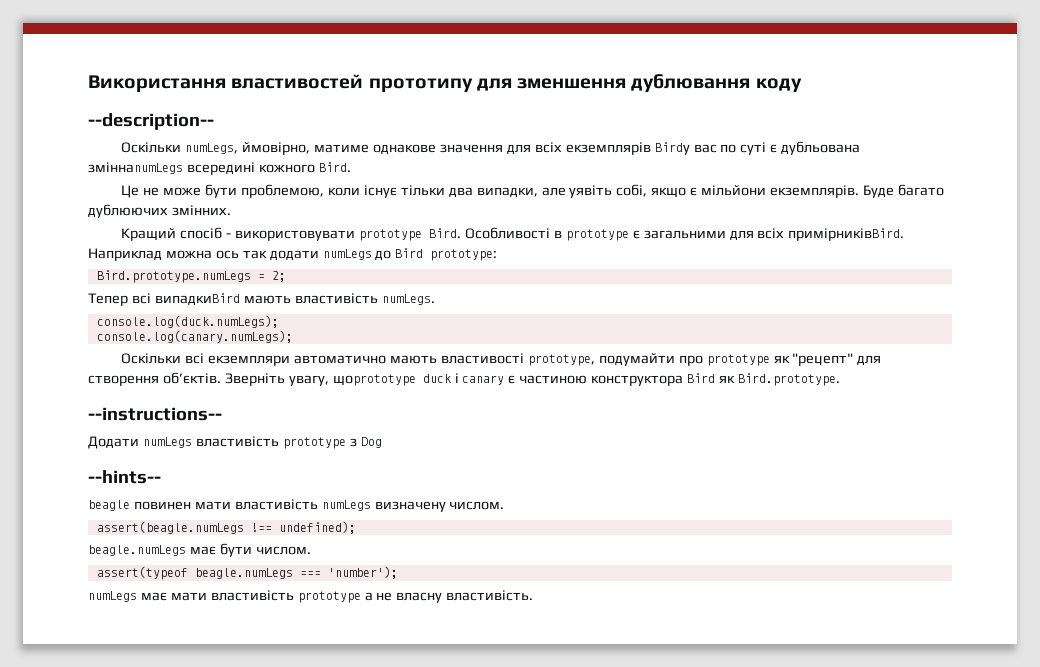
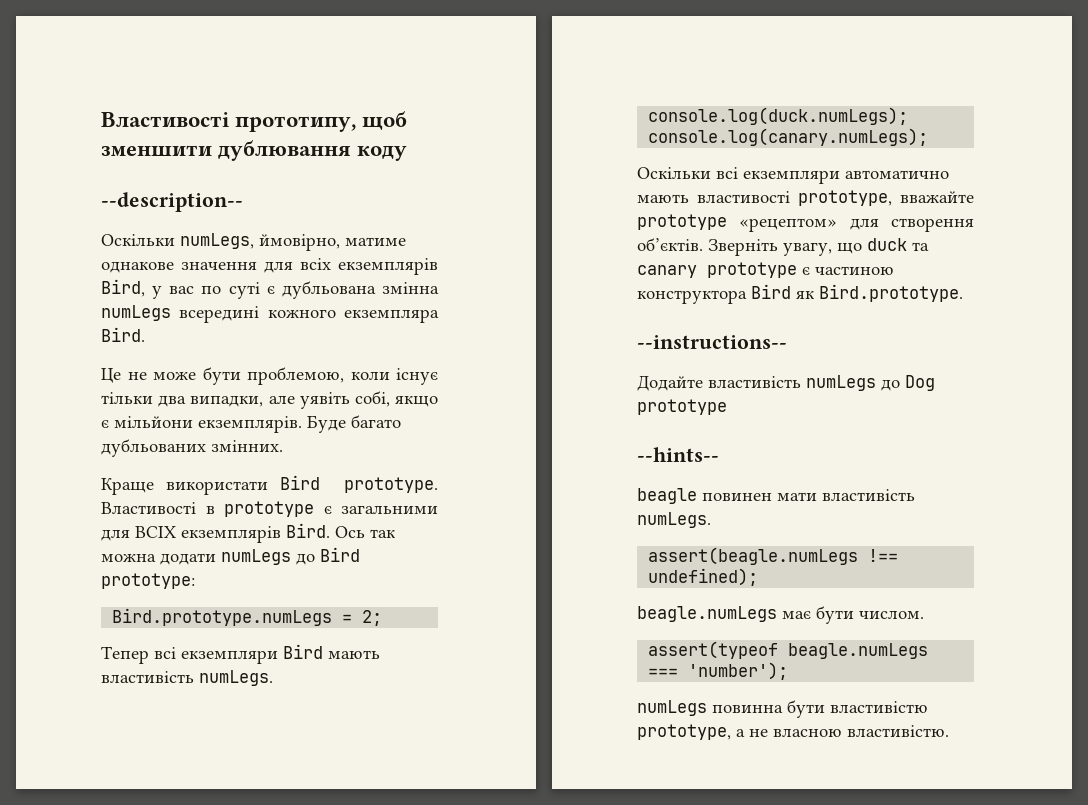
[88,74,627,93] Використання властивостей прототипу для зменшення -> [101,111,408,132] [101,145,212,156] Властивості прототипу, щоб зменшити
[654,142,690,155] Birdу -> [101,279,163,299] Bird, у
[88,162,183,174] зміннаnumLegs -> [382,282,439,294] [101,305,171,321] змінна numLegs
(315, 168) none -> [344,309,439,323] екземпляра
[88,204,168,218] дублюючих -> [101,439,206,457] дубльованих
[121,227,550,241] Кращий спосіб - використовувати prototype Bird. Особливості -> [101,475,438,495] [101,502,196,514] Краще використати Bird prototype. Властивості
[757,228,905,241] [88,248,267,261] всіх примірниківBird. Наприклад можна ось так -> [135,523,396,543] [101,554,156,562] ВСІХ екземплярів Bird. Ось так можна
[154,293,240,305] випадкиBird -> [181,644,323,664] екземпляри Bird
[598,353,854,366] подумайти про prototype як "рецепт" -> [900,191,974,203] [637,214,838,232] вважайте prototype «рецептом»
[332,373,505,386] щоprototype duck і canary -> [837,238,929,254] [637,262,797,278] що duck та canary prototype
[88,436,382,449] Додати numLegs властивість prototype з Dog -> [637,375,935,391] [637,399,727,415] Додайте властивість numLegs до Dog prototype
[321,500,505,512] numLegs визначену числом. -> [637,512,711,528] numLegs.
[140,590,534,603] має мати властивість prototype а не власну властивість. -> [712,700,928,718] [637,724,949,740] повинна бути властивістю prototype, а не власною властивістю.

